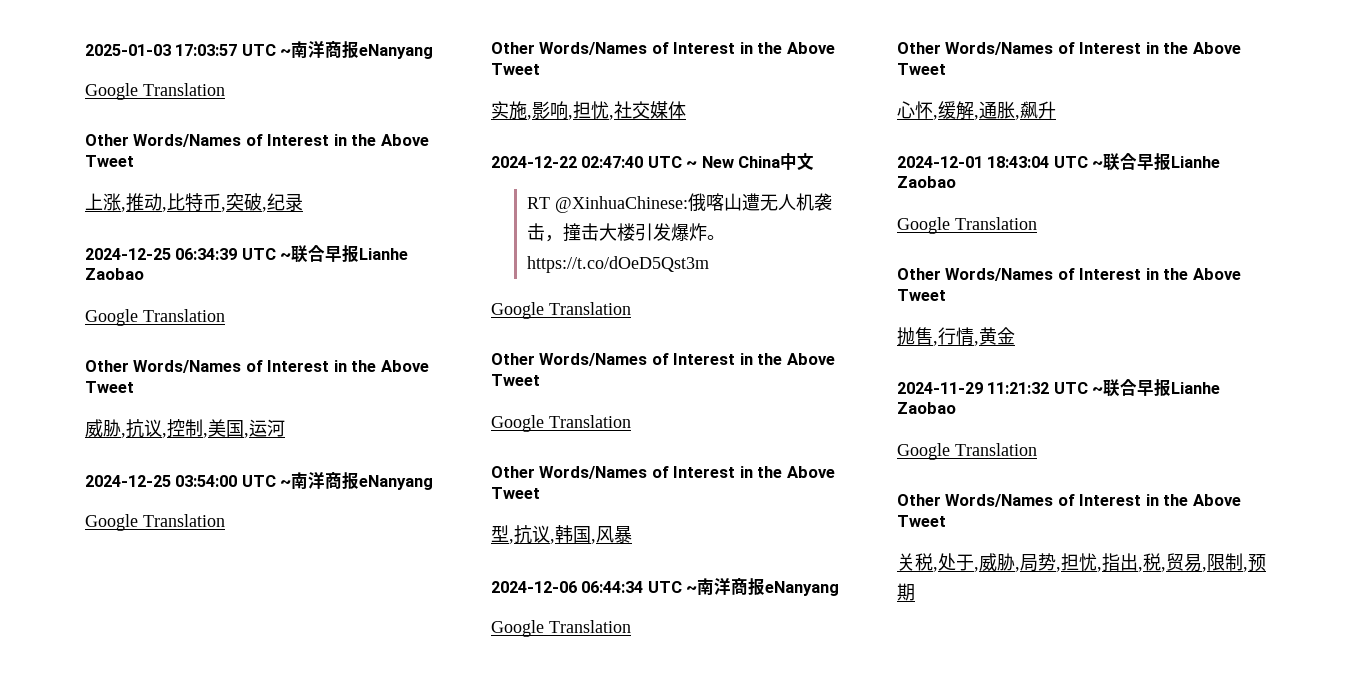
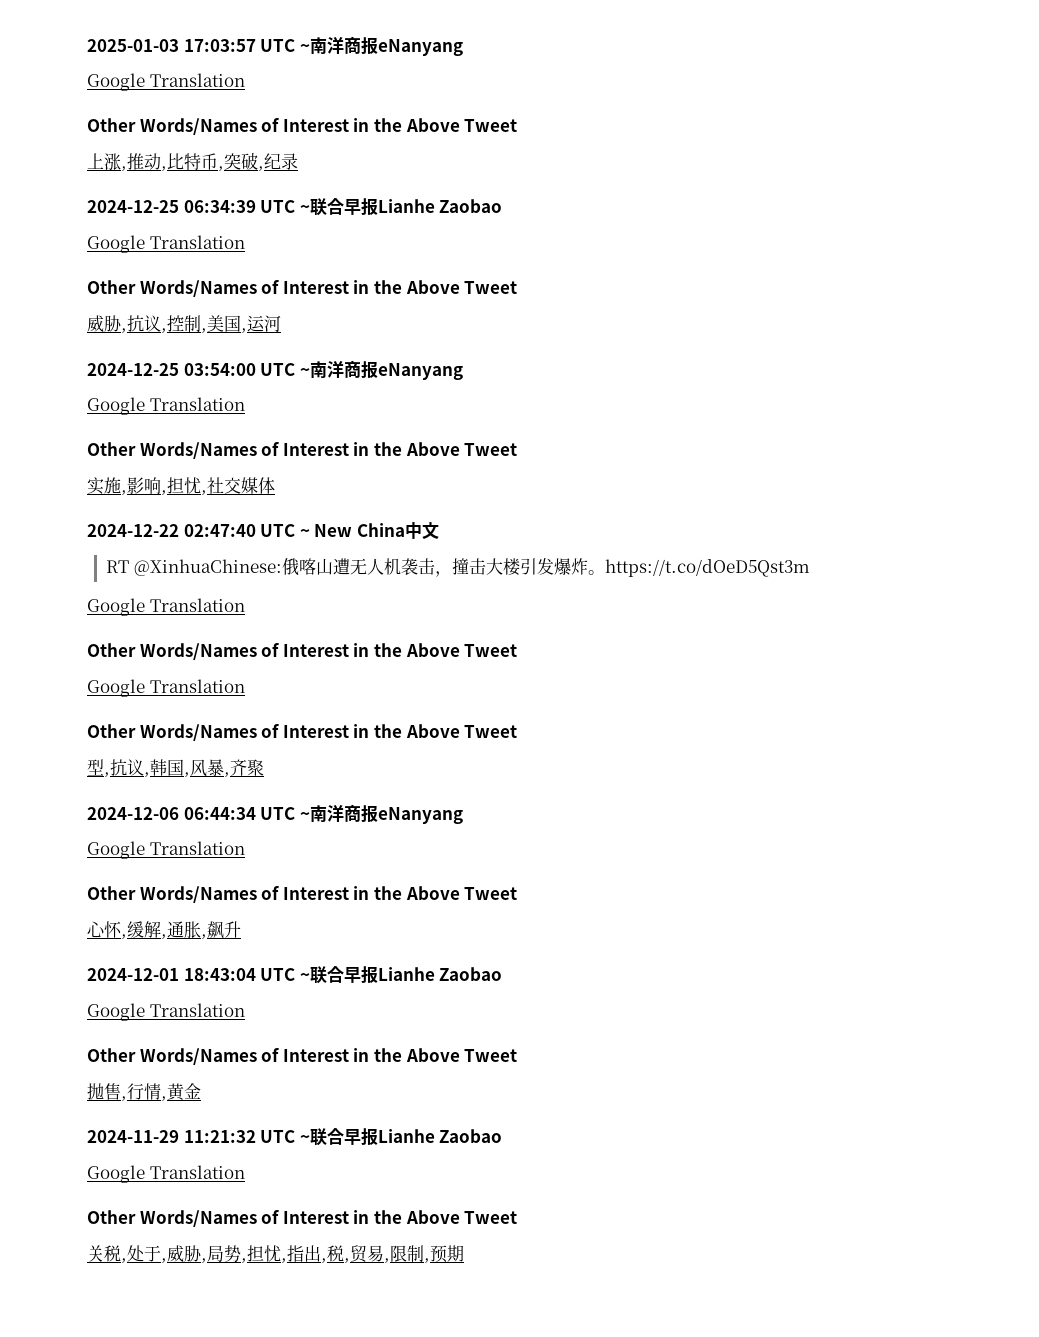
(632, 534) none -> [224,759,264,777] ,齐聚

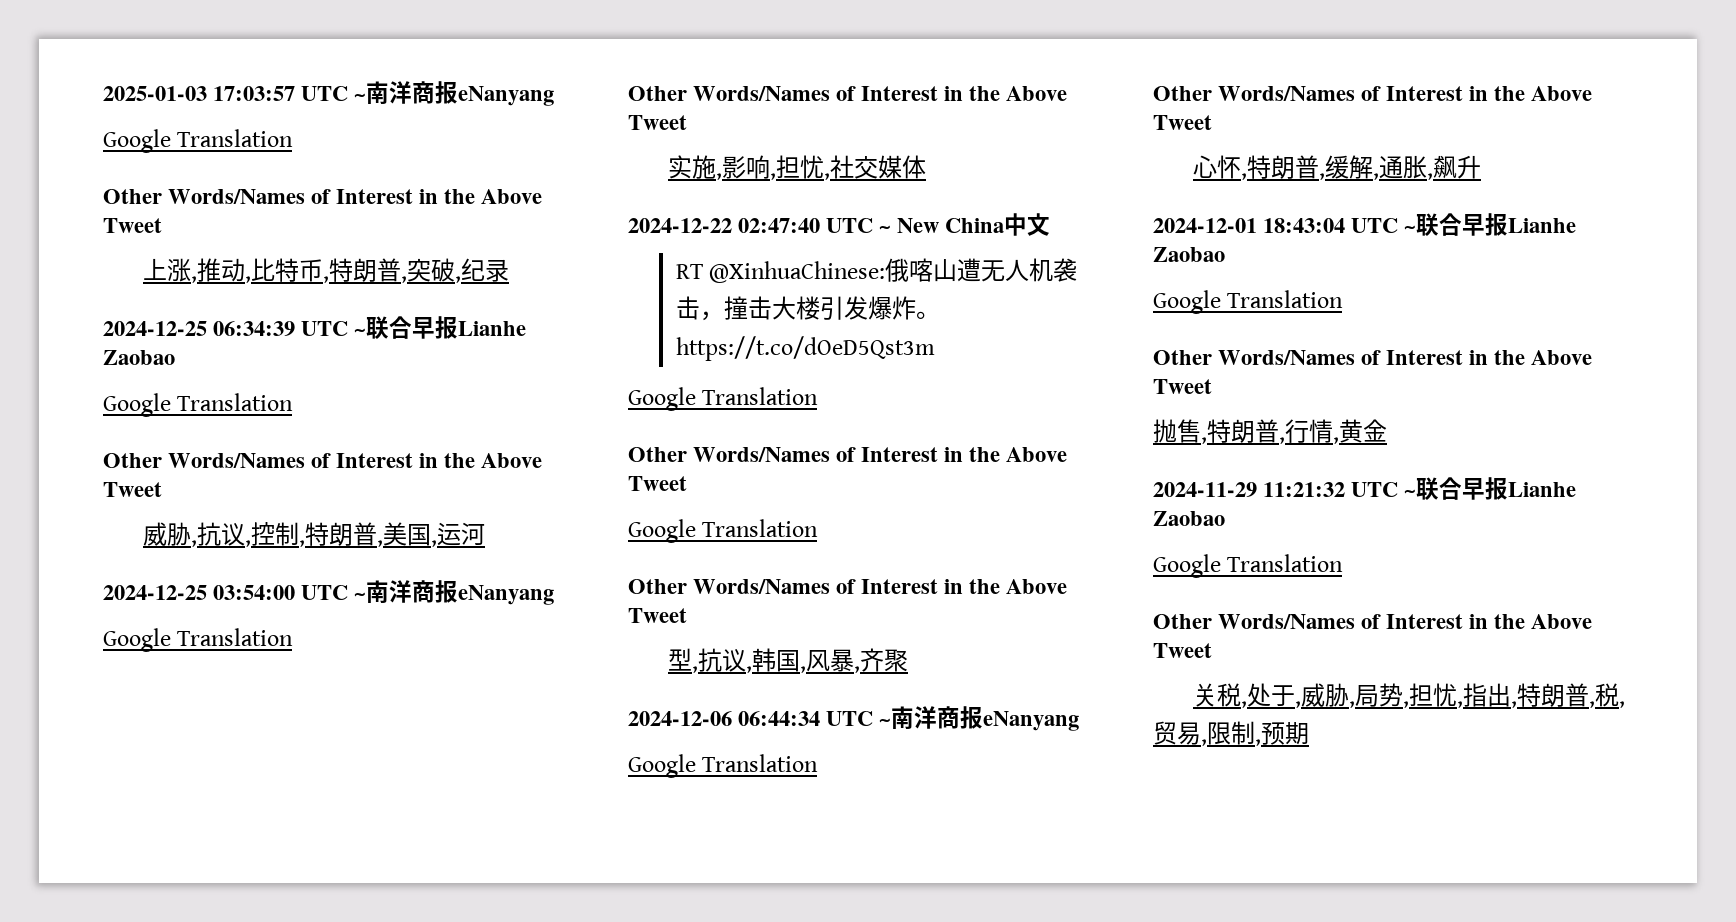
(224, 168) none -> [328,258,407,283] 特朗普,
(207, 330) none -> [304,522,383,547] 特朗普,
(127, 936) none -> [1246,155,1325,180] 特朗普,
(127, 1098) none -> [1207,419,1285,444] 特朗普,
(327, 1260) none -> [1516,683,1595,708] 特朗普,

